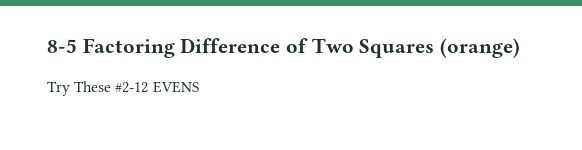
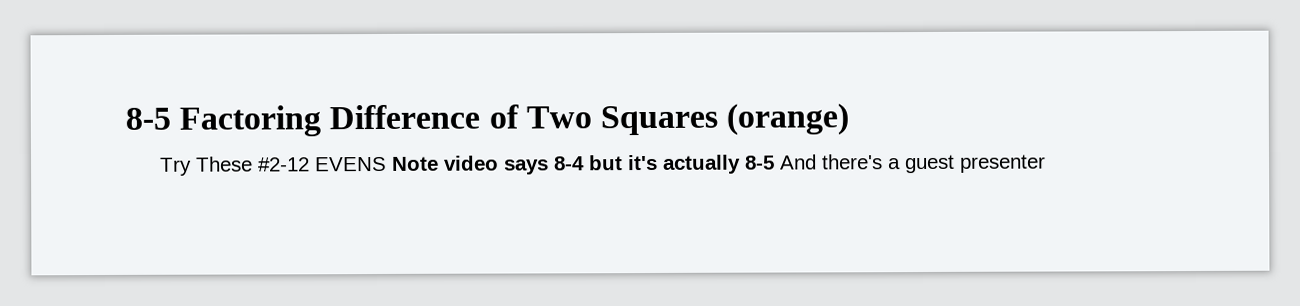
(200, 87) none -> [392,154,1047,175] Note video says 8-4 but it's actually 8-5 And there's a guest presenter

